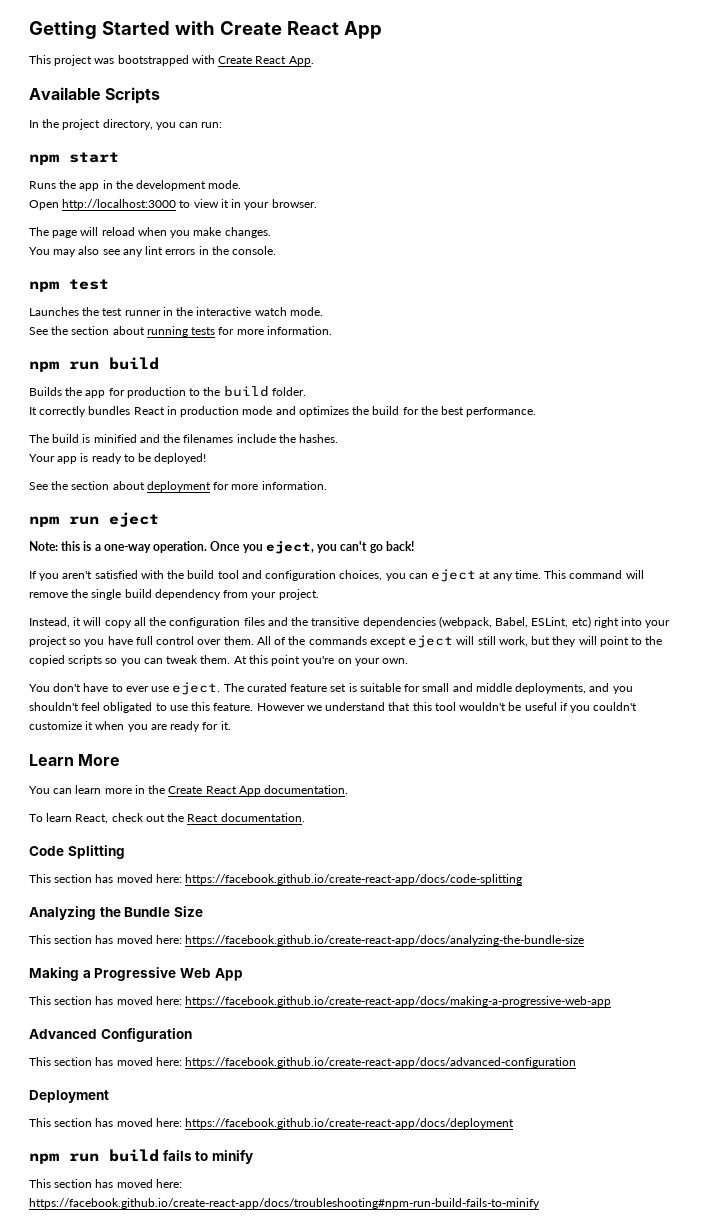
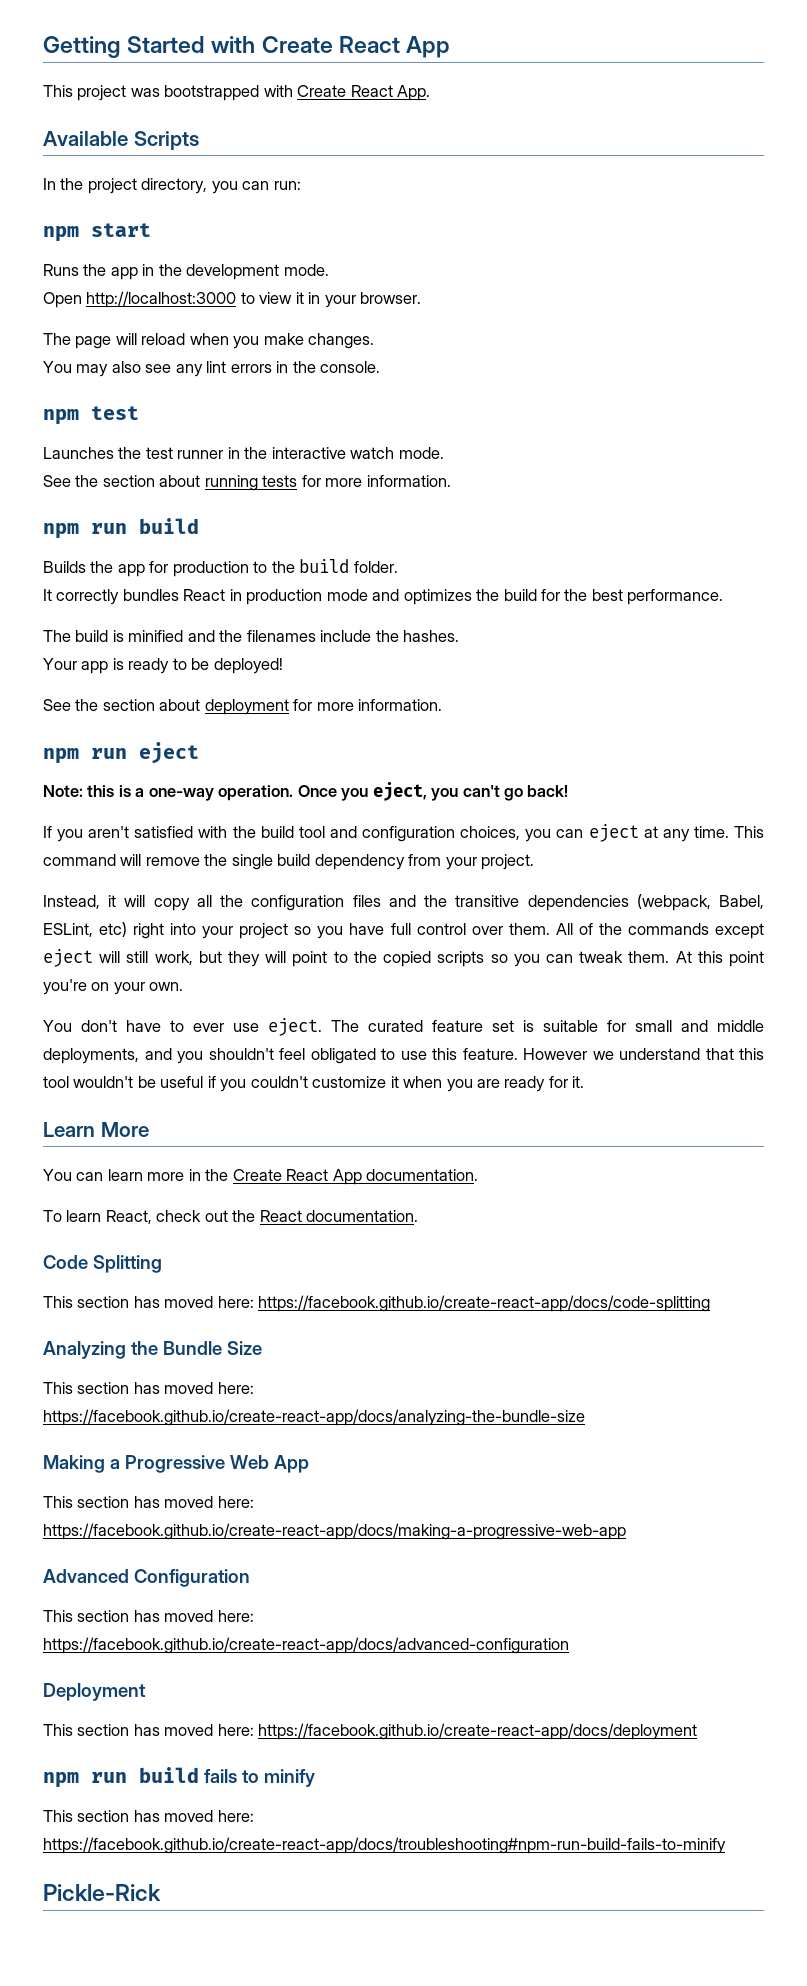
(540, 1203) none -> [43,1884,161,1901] // Pickle-Rick

